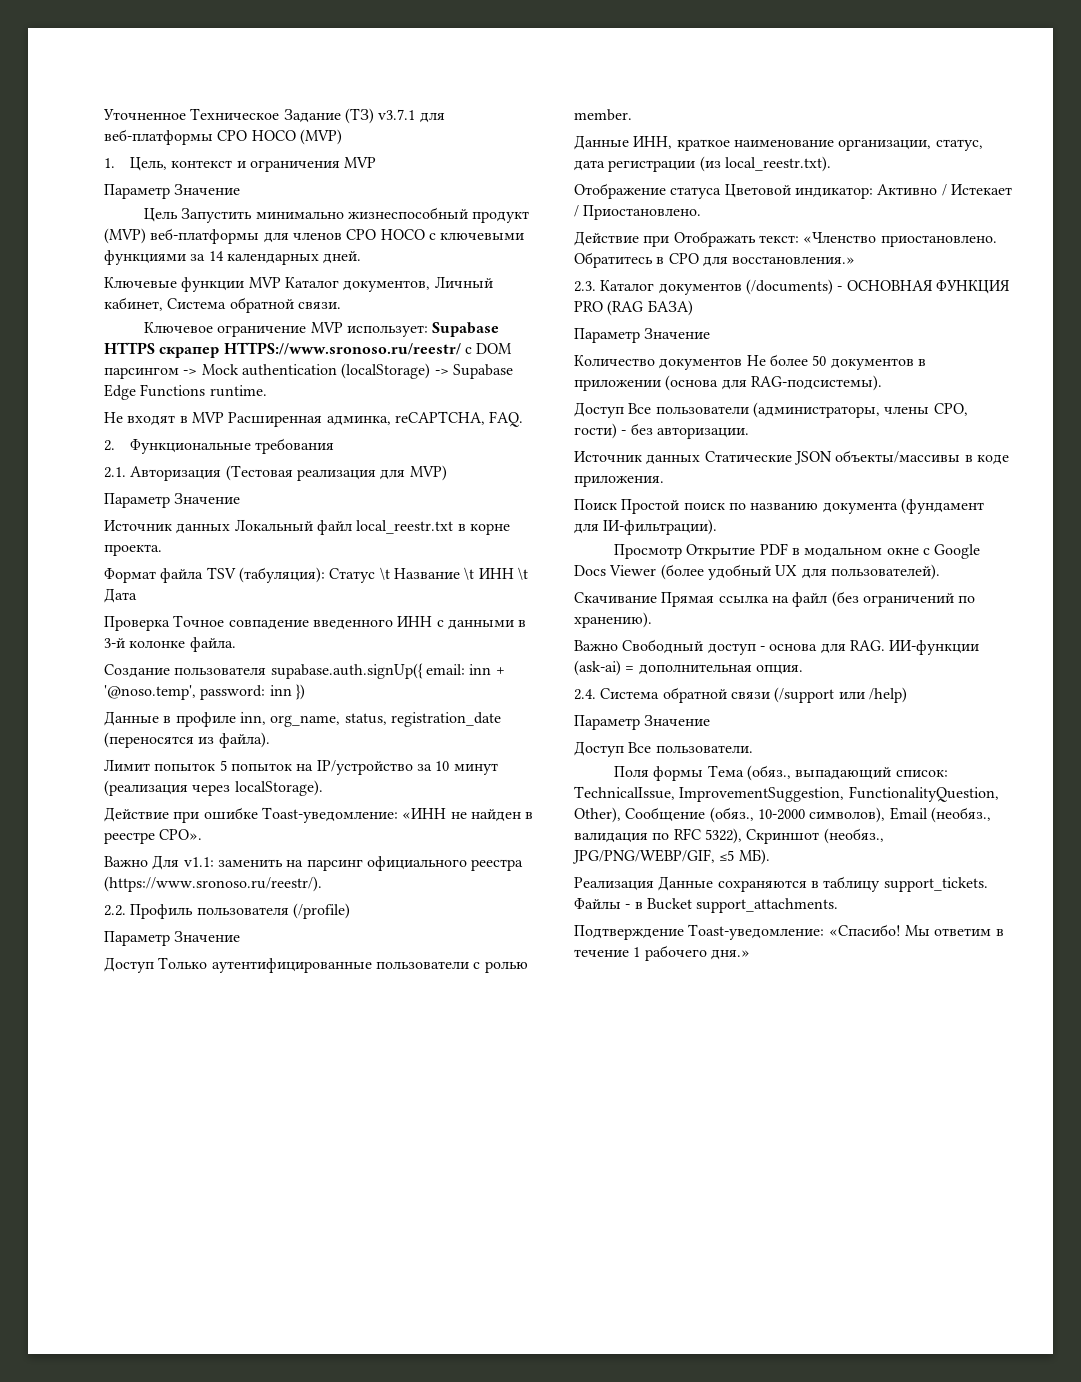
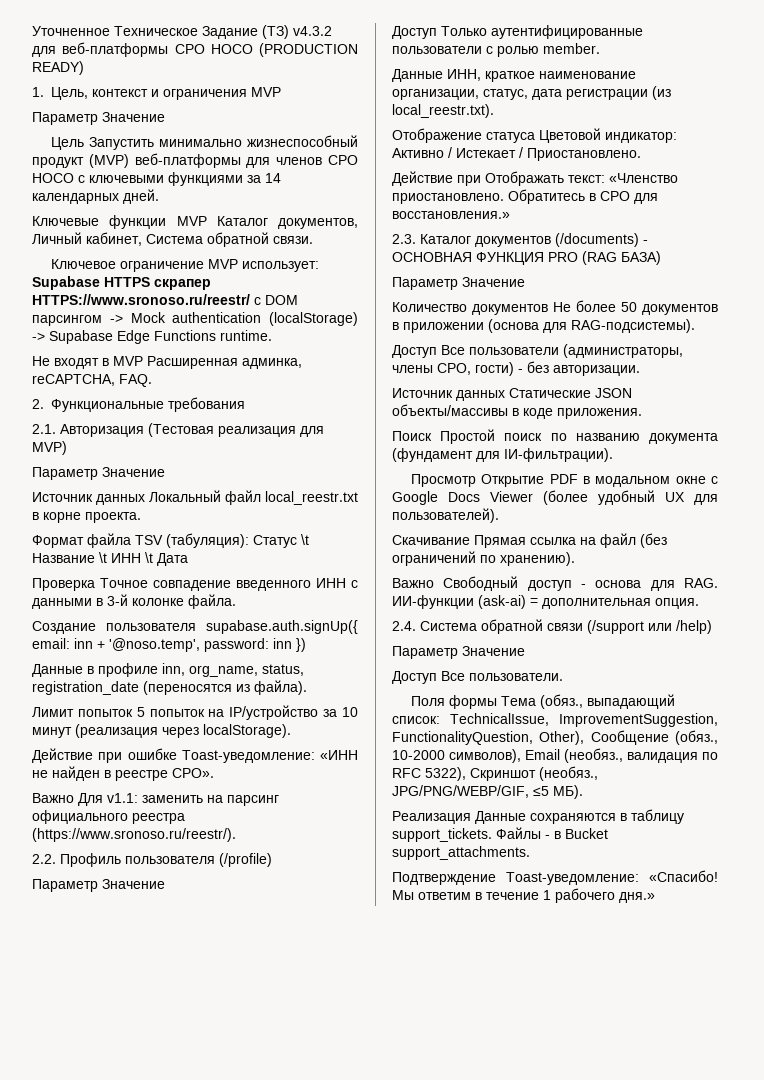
[378,109,416,120] v3.7.1 -> [293,26,332,36] v4.3.2
[299,129,342,145] (MVP) -> [259,43,358,57] [32,61,84,75] (PRODUCTION READY)

